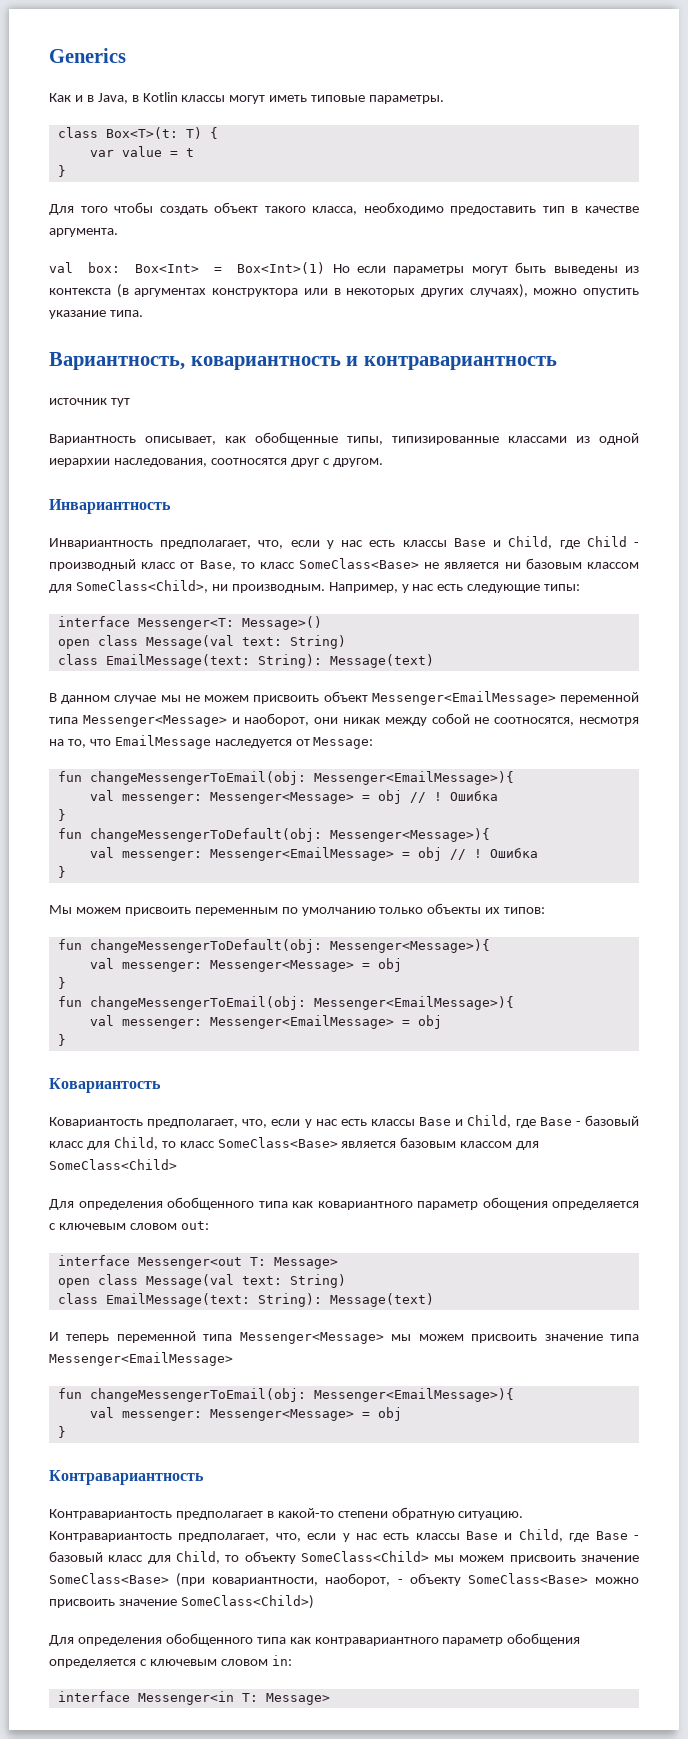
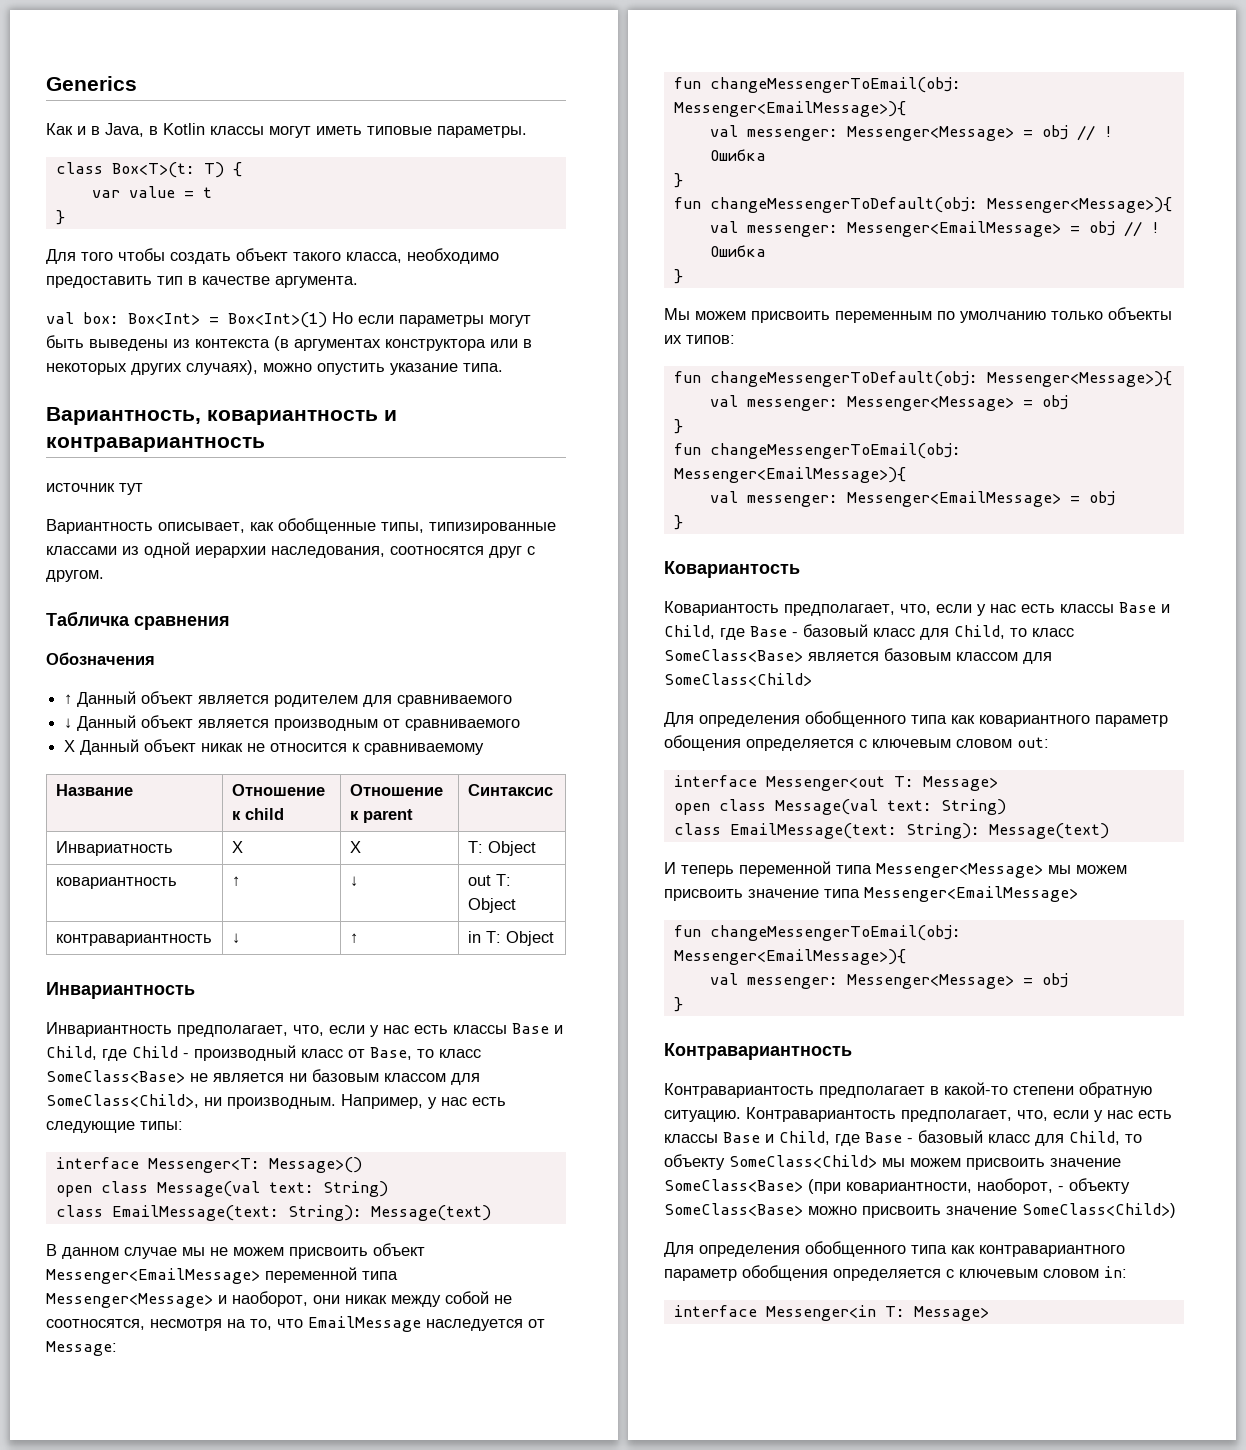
(383, 462) none -> [46,611,230,630] [46,652,155,665] [64,691,513,707] [64,715,521,731] [64,739,485,755] [55,784,133,796] [231,784,325,796] [231,808,284,820] [349,784,443,796] [349,809,413,823] [467,784,553,796] [55,841,173,856] [231,841,243,853] [349,841,361,853] [467,841,536,856] [55,877,177,889] [231,876,240,886] [349,876,358,886] [467,874,511,886] [467,898,516,913] [55,934,212,946] [231,933,240,943] [349,933,358,943] [467,931,554,946] // Табличка сравнения // Обозначения // ↑ Данный объект является родителем для сравниваемого // ↓ Данный объект является производным от сравниваемого // X Данный объект никак не относится к сравниваемому // Название | Отношение к child | Отношение к parent | Синтаксис // Инвариатность | X | X | T: Object // ковариантность | ↑ | ↓ | out T: Object // контравариантность | ↓ | ↑ | in T: Object

